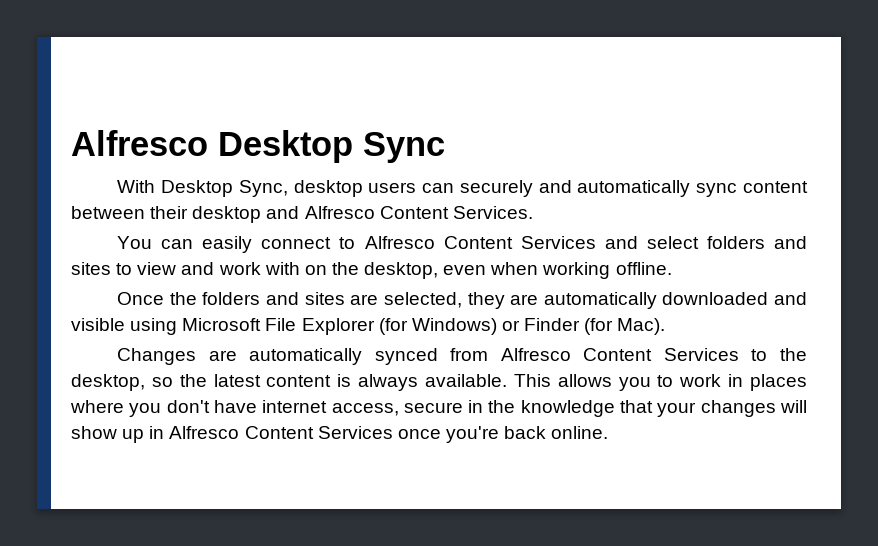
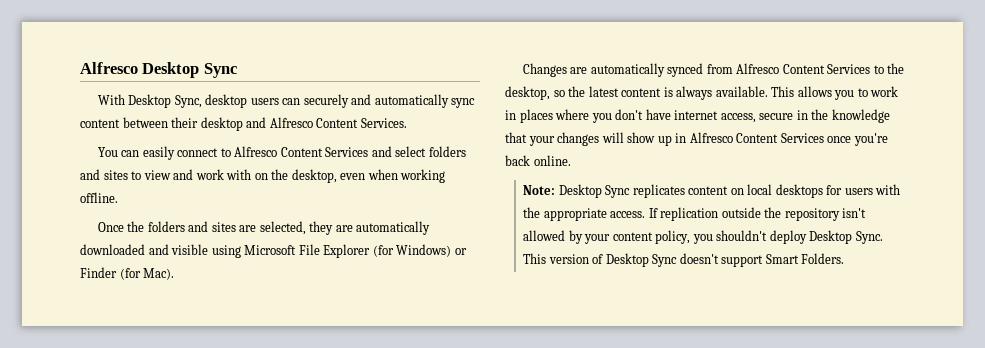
(609, 432) none -> [523,184,901,198] [523,207,867,221] [523,230,883,244] [523,253,845,267] // Note: Desktop Sync replicates content on local desktops for users with the appropriate access. If replication outside the repository isn't allowed by your content policy, you shouldn't deploy Desktop Sync. This version of Desktop Sync doesn't support Smart Folders.

